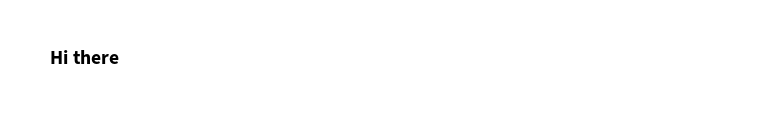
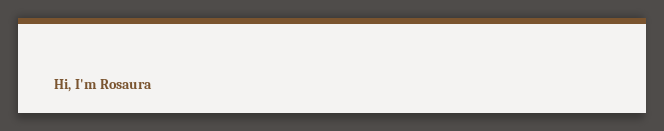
[50,50,120,64] Hi there -> [54,79,152,92] Hi, I'm Rosaura

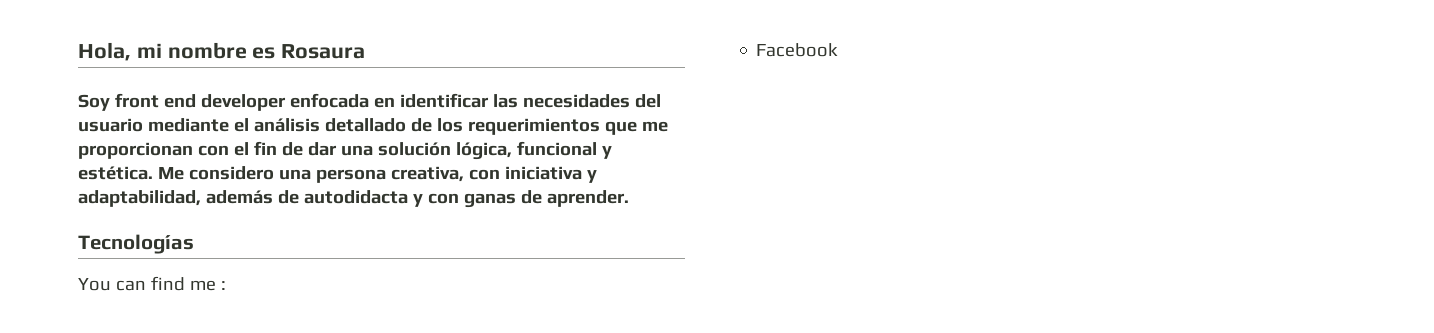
[54,79,152,92] Hi, I'm Rosaura -> [78,42,366,61] [78,93,661,111] [78,118,668,135] [78,141,612,160] [78,166,597,183] [78,190,629,208] [78,234,194,254] [78,276,226,291] [756,43,839,57] Hola, mi nombre es Rosaura // Soy front end developer enfocada en identificar las necesidades del usuario mediante el análisis detallado de los requerimientos que me proporcionan con el fin de dar una solución lógica, funcional y estética. Me considero una persona creativa, con iniciativa y adaptabilidad, además de autodidacta y con ganas de aprender. // Tecnologías // You can find me : // Facebook

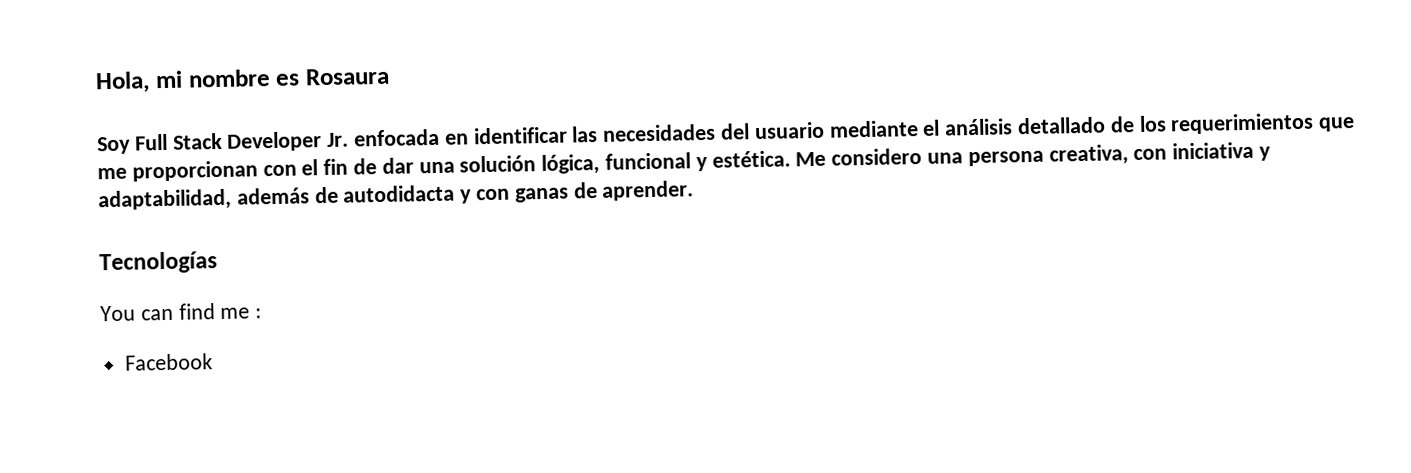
[114,93,286,111] front end developer -> [134,131,350,152] Full Stack Developer Jr.

